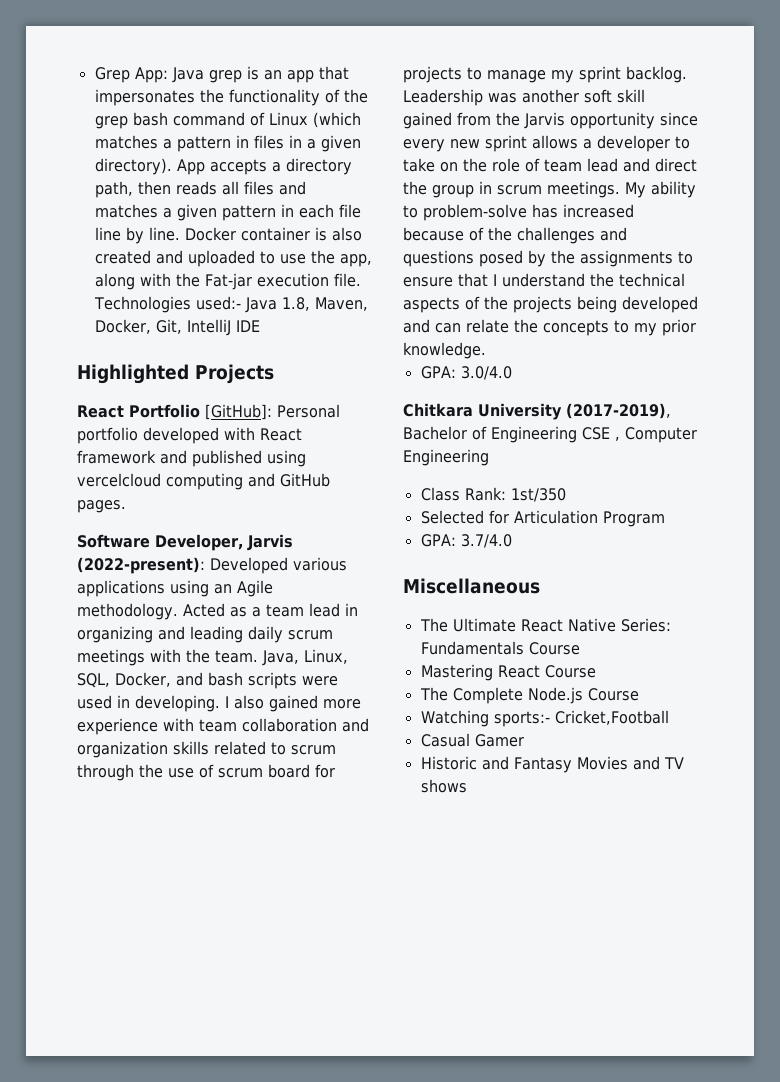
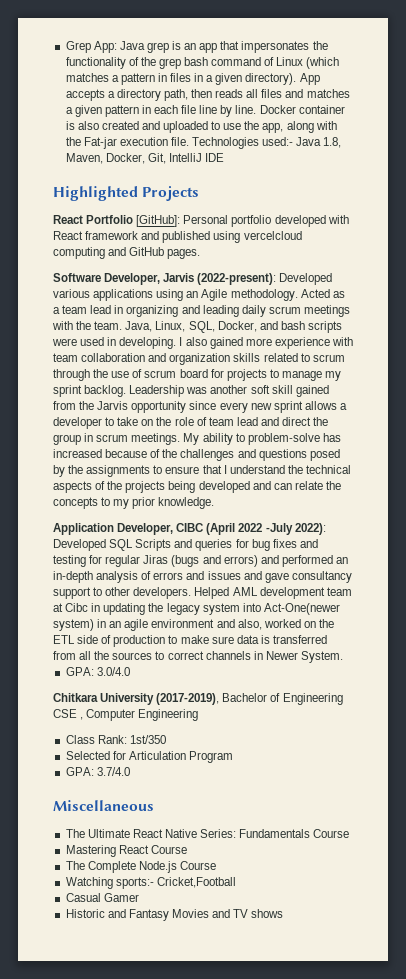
(486, 350) none -> [53,523,326,535] [53,539,318,551] [53,555,348,567] [53,571,352,583] [53,587,352,599] [53,603,340,615] [53,619,334,631] [53,635,327,647] [53,651,343,663] // Application Developer, CIBC (April 2022 -July 2022): Developed SQL Scripts and queries for bug fixes and testing for regular Jiras (bugs and errors) and performed an in-depth analysis of errors and issues and gave consultancy support to other developers. Helped AML development team at Cibc in updating the legacy system into Act-One(newer system) in an agile environment and also, worked on the ETL side of production to make sure data is transferred from all the sources to correct channels in Newer System.

